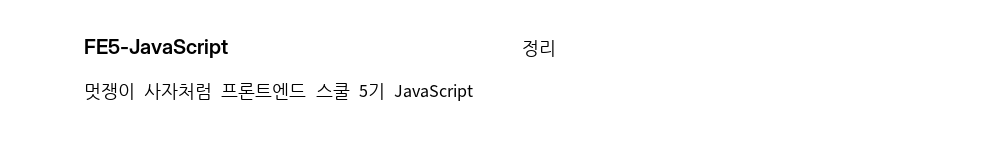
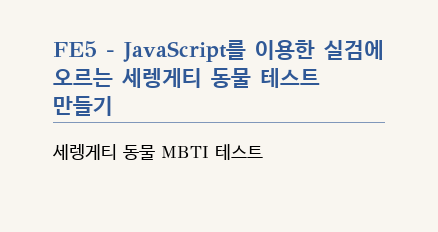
[84,39,228,58] [84,83,473,101] [522,40,556,57] FE5-JavaScript // 멋쟁이 사자처럼 프론트엔드 스쿨 5기 JavaScript 정리 -> [53,40,384,62] [53,68,320,88] [53,96,113,116] [52,144,263,160] FE5 - JavaScript를 이용한 실검에 오르는 세렝게티 동물 테스트 만들기 // 세렝게티 동물 MBTI 테스트

